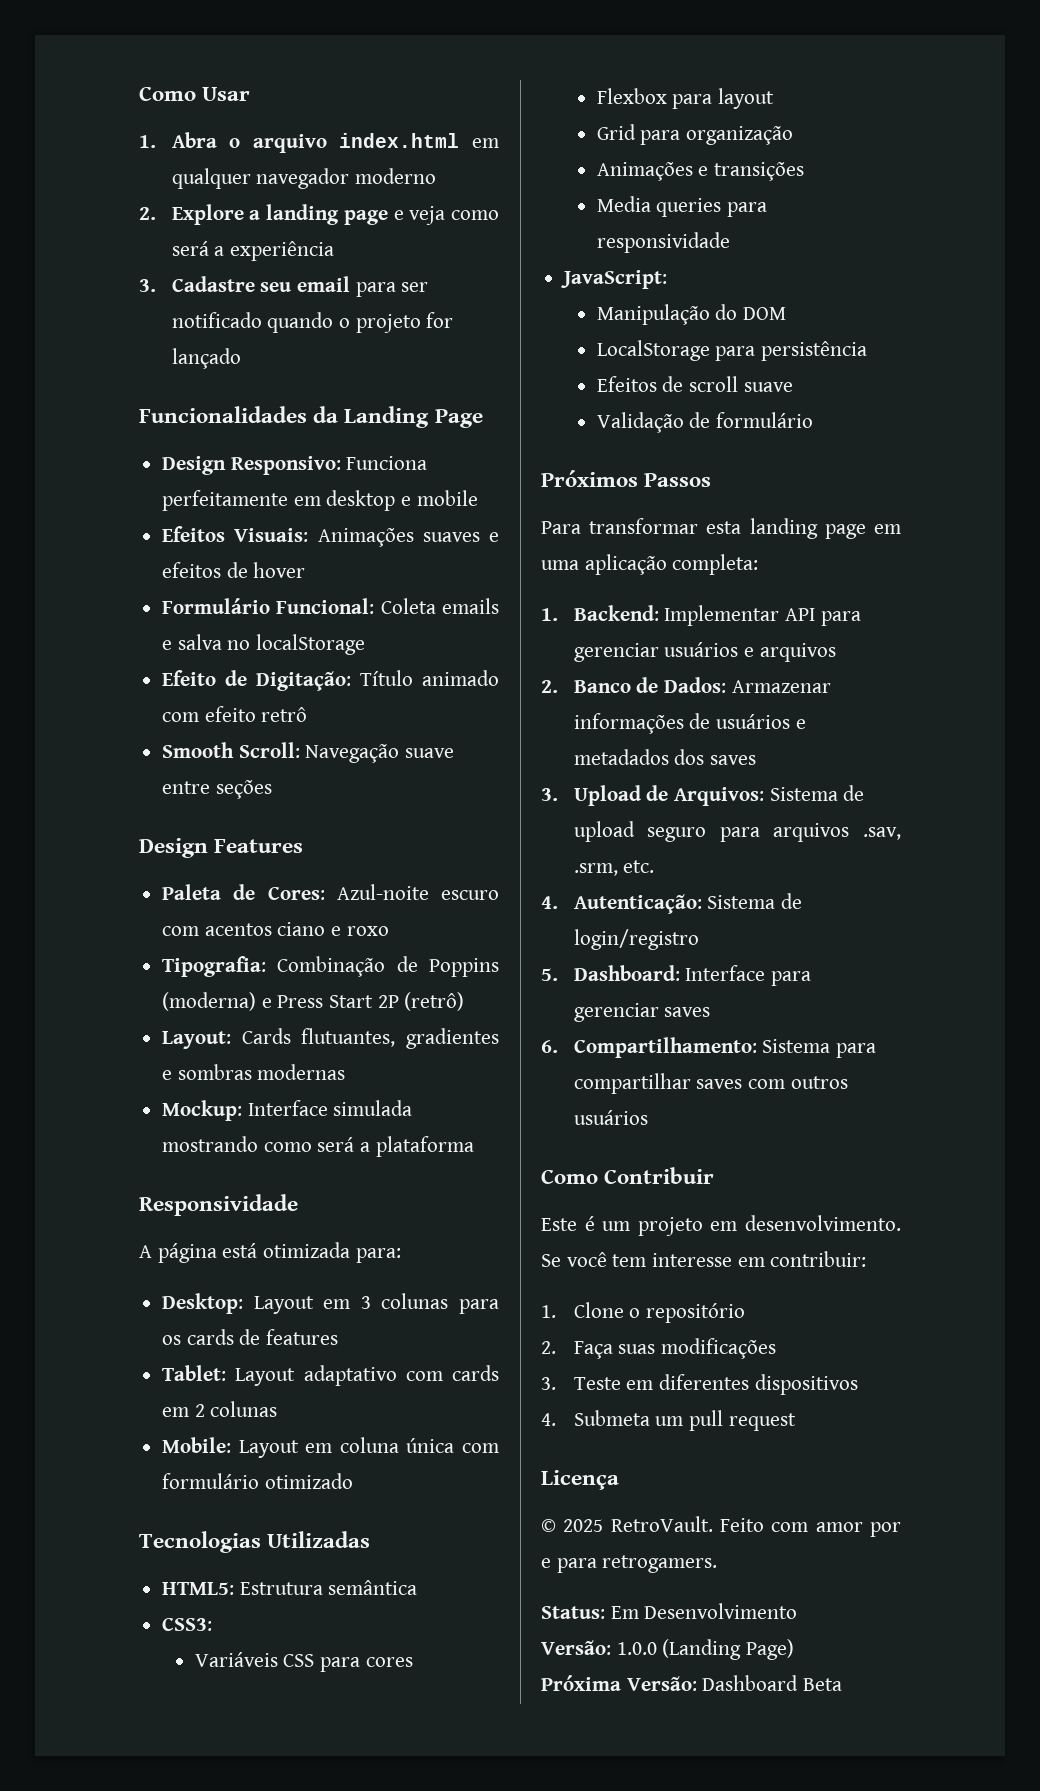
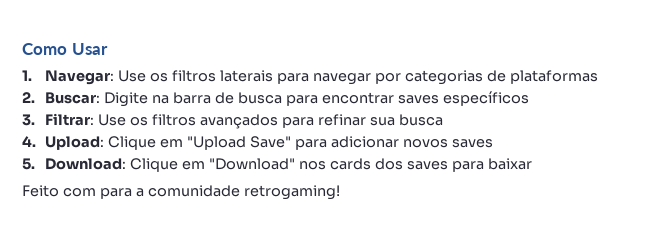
[171,132,499,153] [171,168,436,189] [139,204,499,225] [171,241,334,261] [139,276,429,297] [171,312,454,333] [171,348,241,369] [139,406,483,428] [162,456,428,475] [162,490,478,511] [162,526,499,547] [162,562,306,578] [162,598,499,614] [162,634,366,655] [162,670,499,691] [162,706,308,722] [162,742,455,763] [162,780,272,799] [139,838,304,858] [162,884,499,900] [162,922,389,936] [162,956,499,977] [162,992,465,1011] [162,1028,499,1049] [162,1064,346,1080] [162,1100,413,1121] [162,1136,474,1157] [139,1194,298,1216] [139,1242,401,1263] [162,1293,499,1314] [162,1329,339,1345] [162,1365,499,1386] [162,1401,278,1417] [162,1437,499,1458] [162,1473,353,1489] [139,1531,371,1553] [162,1580,418,1595] [162,1618,213,1631] [194,1652,413,1672] [596,88,774,109] [596,124,793,145] [596,162,804,181] [596,196,767,217] [596,232,730,253] [561,270,668,289] [596,304,786,325] [596,340,867,361] [596,376,793,392] [596,412,813,433] [541,470,712,487] [541,518,901,539] [541,554,759,575] [541,605,861,626] [573,642,836,662] [541,677,831,693] [573,713,806,734] [573,749,756,765] [541,785,865,806] [573,821,901,842] [573,860,655,876] [541,893,802,914] [573,929,699,950] [541,965,811,986] [573,1003,711,1022] [541,1037,876,1058] [573,1073,848,1094] [573,1110,648,1125] [541,1167,715,1184] [541,1215,901,1236] [541,1251,867,1267] [541,1302,745,1323] [541,1338,776,1359] [541,1374,858,1395] [541,1410,796,1431] [541,1470,619,1490] [541,1516,901,1537] [541,1555,718,1573] [541,1603,798,1619] [541,1639,795,1660] [541,1675,843,1691] Abra o arquivo index.html em qualquer navegador moderno // 2. Explore a landing page e veja como será a experiência // 3. Cadastre seu email para ser notificado quando o projeto for lançado // Funcionalidades da Landing Page // Design Responsivo: Funciona perfeitamente em desktop e mobile // Efeitos Visuais: Animações suaves e efeitos de hover // Formulário Funcional: Coleta emails e salva no localStorage // Efeito de Digitação: Título animado com efeito retrô // Smooth Scroll: Navegação suave entre seções // Design Features // Paleta de Cores: Azul-noite escuro com acentos ciano e roxo // Tipografia: Combinação de Poppins (moderna) e Press Start 2P (retrô) // Layout: Cards flutuantes, gradientes e sombras modernas // Mockup: Interface simulada mostrando como será a plataforma // Responsividade // A página está otimizada para: // Desktop: Layout em 3 colunas para os cards de features // Tablet: Layout adaptativo com cards em 2 colunas // Mobile: Layout em coluna única com formulário otimizado // Tecnologias Utilizadas // HTML5: Estrutura semântica // CSS3: // Variáveis CSS para cores // Flexbox para layout // Grid para organização // Animações e transições // Media queries para responsividade // JavaScript: // Manipulação do DOM // LocalStorage para persistência // Efeitos de scroll suave // Validação de formulário // Próximos Passos // Para transformar esta landing page em uma aplicação completa: // 1. Backend: Implementar API para gerenciar usuários e arquivos // 2. Banco de Dados: Armazenar informações de usuários e metadados dos saves // 3. Upload de Arquivos: Sistema de upload seguro para arquivos .sav, .srm, etc. // 4. Autenticação: Sistema de login/registro // 5. Dashboard: Interface para gerenciar saves // 6. Compartilhamento: Sistema para compartilhar saves com outros usuários // Como Contribuir // Este é um projeto em desenvolvimento. Se você tem interesse em contribuir: // 1. Clone o repositório // 2. Faça suas modificações // 3. Teste em diferentes dispositivos // 4. Submeta um pull request // Licença // © 2025 RetroVault. Feito com amor por e para retrogamers. // Status: Em Desenvolvimento // Versão: 1.0.0 (Landing Page) // Próxima Versão: Dashboard Beta -> [45,70,598,85] [22,91,529,107] [22,113,443,129] [22,136,493,150] [22,158,532,172] [22,185,340,200] Navegar: Use os filtros laterais para navegar por categorias de plataformas // 2. Buscar: Digite na barra de busca para encontrar saves específicos // 3. Filtrar: Use os filtros avançados para refinar sua busca // 4. Upload: Clique em "Upload Save" para adicionar novos saves // 5. Download: Clique em "Download" nos cards dos saves para baixar // Feito com para a comunidade retrogaming!

